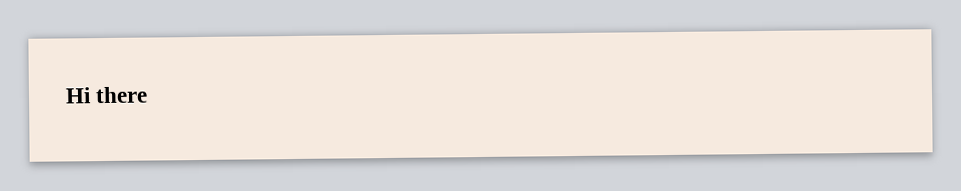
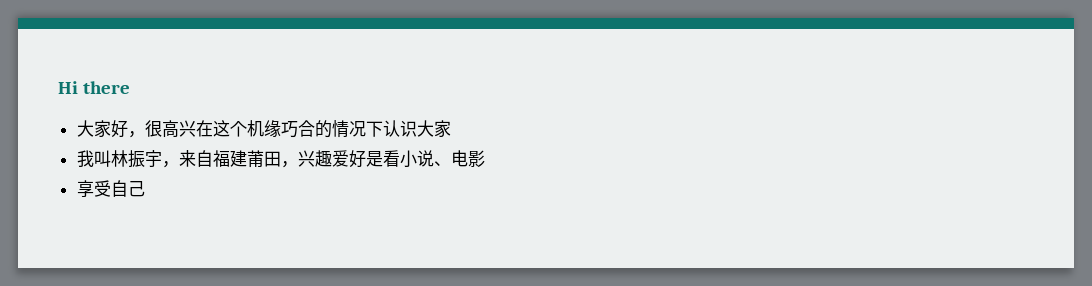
(149, 95) none -> [76,120,451,138] [76,150,485,168] [76,180,145,198] // 大家好，很高兴在这个机缘巧合的情况下认识大家 // 我叫林振宇，来自福建莆田，兴趣爱好是看小说、电影 // 享受自己

